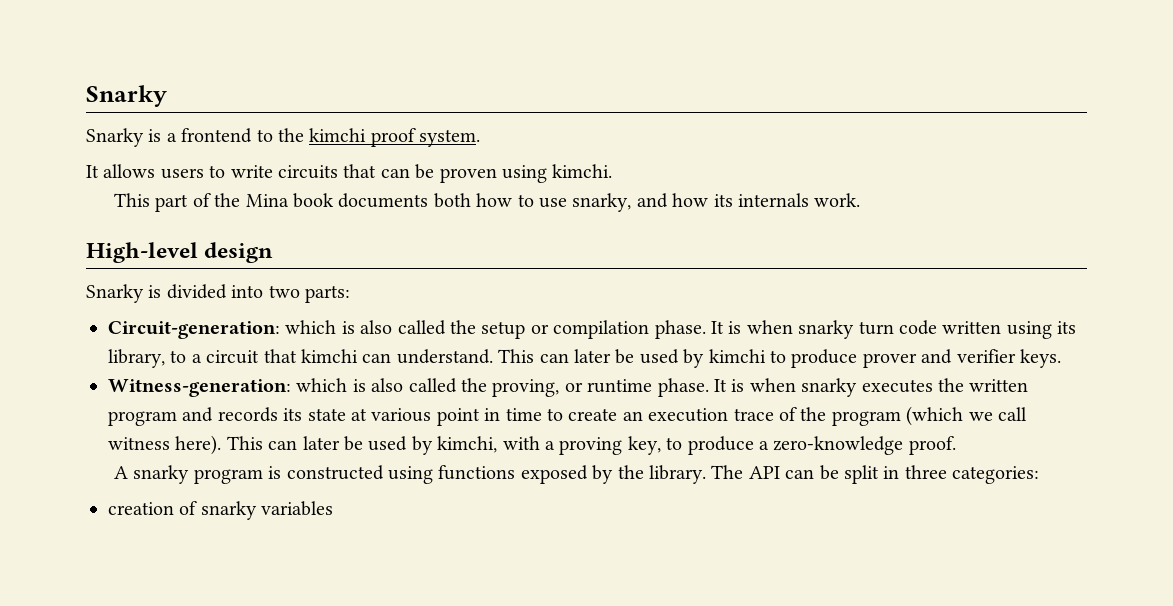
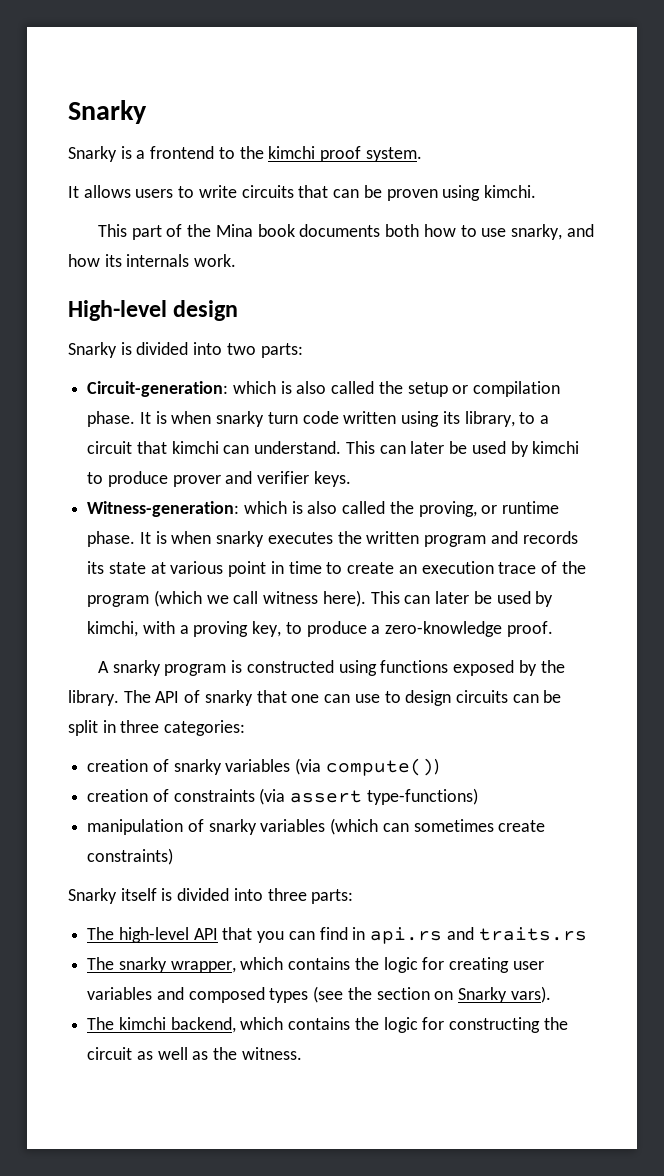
(780, 472) none -> [184,690,508,706] of snarky that one can use to design circuits
(334, 508) none -> [295,758,439,776] [87,788,478,805] [87,818,546,835] [87,848,174,865] [68,888,354,904] [87,927,587,944] [87,957,544,973] [87,986,551,1003] [87,1017,568,1033] [87,1047,302,1060] (via compute()) // creation of constraints (via assert type-functions) // manipulation of snarky variables (which can sometimes create constraints) // Snarky itself is divided into three parts: // The high-level API that you can find in api.rs and traits.rs // The snarky wrapper, which contains the logic for creating user variables and composed types (see the section on Snarky vars). // The kimchi backend, which contains the logic for constructing the circuit as well as the witness.

